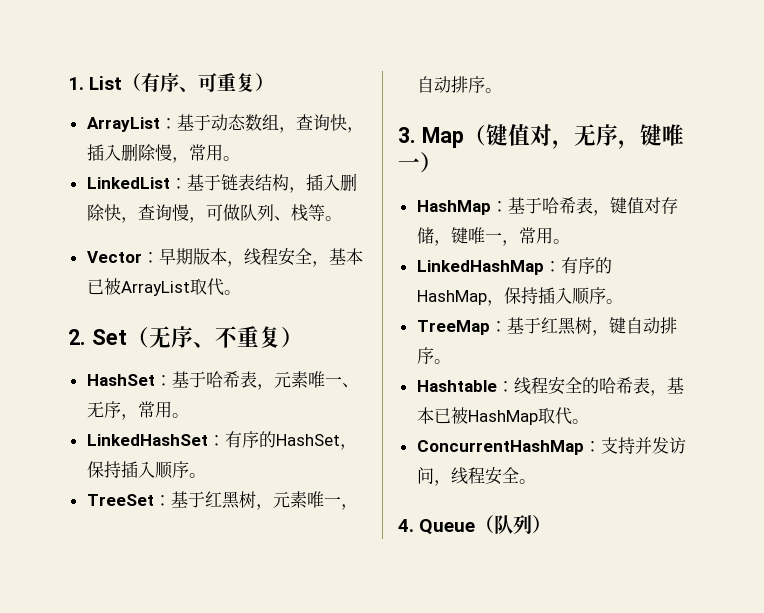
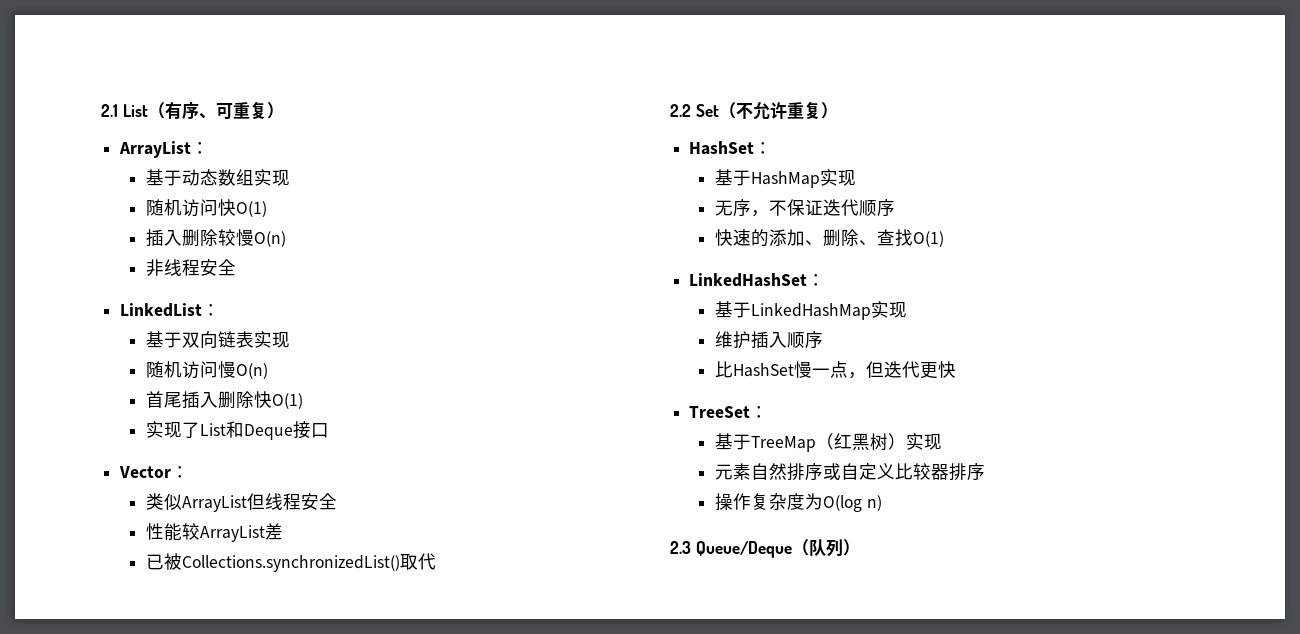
[68,77,84,90] 1. -> [101,104,118,117] 2.1
(177, 123) none -> (210, 148) //
[278,114,364,133] [86,143,240,163] [86,173,357,193] [86,204,342,223] ，查询快，插入删除慢，常用。 // LinkedList：基于链表结构，插入删除快，查询慢，可做队列、栈等。 -> [254,169,291,186] [146,199,268,217] [146,229,287,247] [146,259,237,276] [120,303,221,317] [146,331,291,348] [146,361,269,379] [146,391,304,409] [146,421,330,440] 实现 // 随机访问快O(1) // 插入删除较慢O(n) // 非线程安全 // LinkedList： // 基于双向链表实现 // 随机访问慢O(n) // 首尾插入删除快O(1) // 实现了List和Deque接口
[158,248,363,267] [86,278,241,296] [68,326,303,348] [86,371,359,390] [86,401,189,420] [86,431,357,450] [86,461,206,479] [86,491,358,510] [416,76,502,93] [398,124,684,149] [398,152,442,173] [416,197,678,216] [416,227,570,246] [416,257,612,275] [416,287,623,306] [416,317,677,336] [416,347,451,364] [416,377,684,396] [416,407,589,425] [416,437,686,455] [416,467,536,486] [398,519,476,535] 早期版本，线程安全，基本已被ArrayList取代。 // 2. Set（无序、不重复） // HashSet：基于哈希表，元素唯一、无序，常用。 // LinkedHashSet：有序的HashSet，保持插入顺序。 // TreeSet：基于红黑树，元素唯一，自动排序。 // 3. Map（键值对，无序，键唯一） // HashMap：基于哈希表，键值对存储，键唯一，常用。 // LinkedHashMap：有序的HashMap，保持插入顺序。 // TreeMap：基于红黑树，键自动排序。 // Hashtable：线程安全的哈希表，基本已被HashMap取代。 // ConcurrentHashMap：支持并发访问，线程安全。 // 4. Queue -> [146,493,338,512] [146,523,284,542] [146,553,437,572] [670,101,838,120] [689,141,773,155] [715,169,857,188] [715,199,896,217] [715,229,945,247] [689,273,826,287] [715,301,908,320] [715,331,824,349] [715,361,957,379] [689,406,769,418] [715,433,943,452] [715,463,986,481] [715,493,882,512] [670,541,792,558] // 类似ArrayList但线程安全 // 性能较ArrayList差 // 已被Collections.synchronizedList()取代 // 2.2 Set（不允许重复） // HashSet： // 基于HashMap实现 // 无序，不保证迭代顺序 // 快速的添加、删除、查找O(1) // LinkedHashSet： // 基于LinkedHashMap实现 // 维护插入顺序 // 比HashSet慢一点，但迭代更快 // TreeSet： // 基于TreeMap（红黑树）实现 // 元素自然排序或自定义比较器排序 // 操作复杂度为O(log n) // 2.3 Queue/Deque

